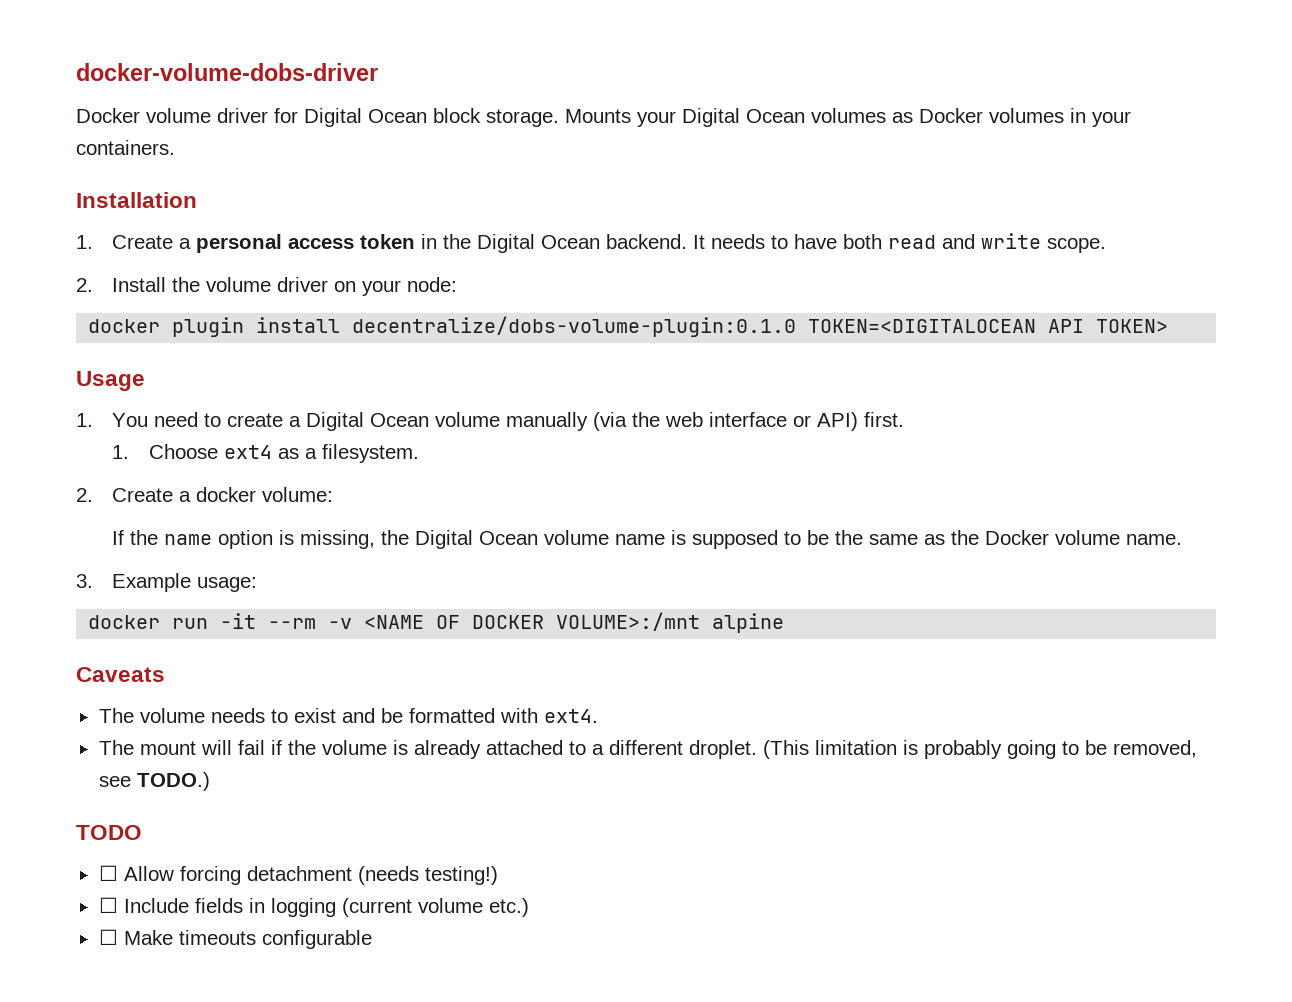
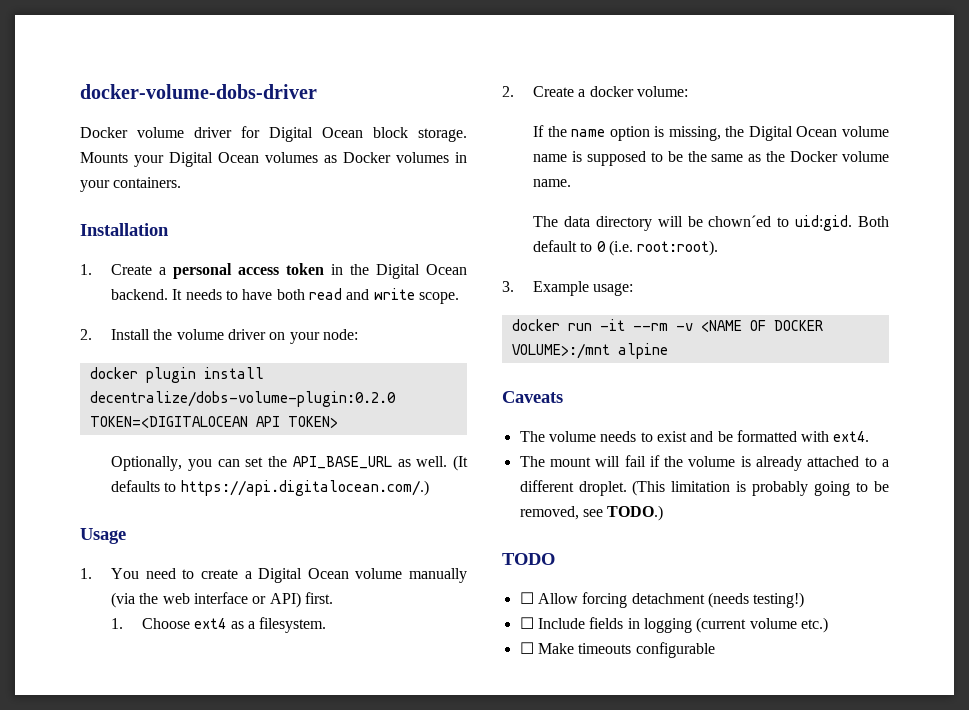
[352,316,797,337] decentralize/dobs-volume-plugin:0.1.0 -> [89,391,396,407] decentralize/dobs-volume-plugin:0.2.0
(1169, 326) none -> [111,455,469,471] [111,480,429,496] // Optionally, you can set the API_BASE_URL as well. (It defaults to https://api.digitalocean.com/.)
(1183, 539) none -> [533,215,889,231] [533,240,719,256] // The data directory will be chown´ed to uid:gid. Both default to 0 (i.e. root:root).

